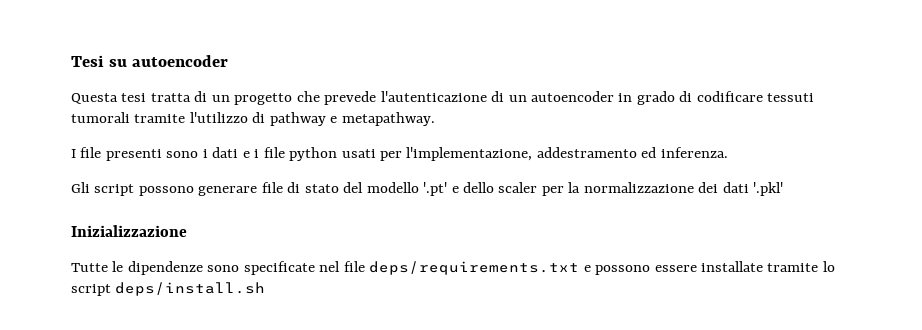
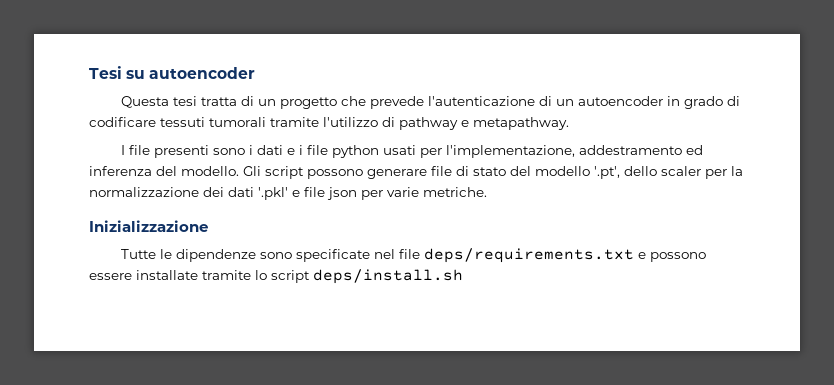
[660,147,728,158] inferenza. // -> [89,166,239,176] inferenza del modello.
[423,182,459,196] '.pt' e -> [594,166,620,179] '.pt',
(784, 189) none -> [292,187,487,200] e file json per varie metriche.

